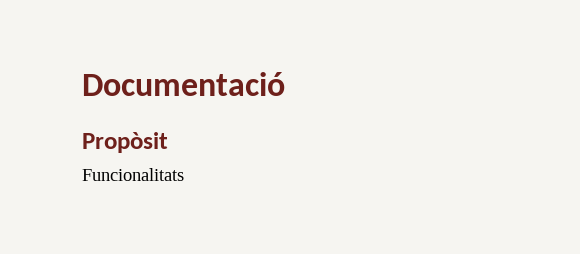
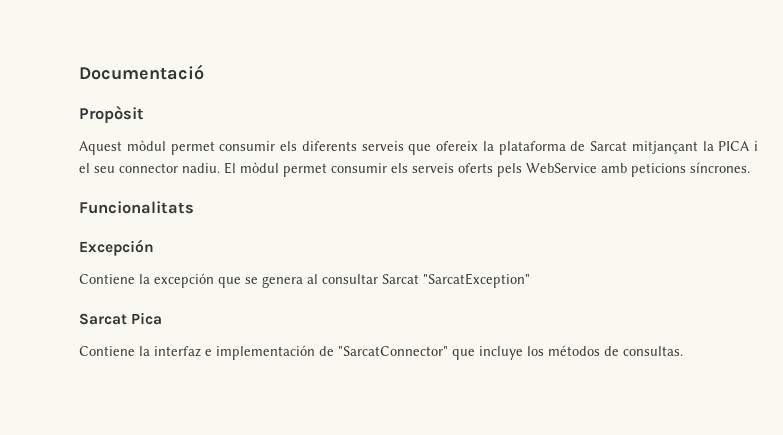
[82,168,184,181] Funcionalitats -> [79,140,758,155] [79,162,750,177] [79,201,194,214] [79,239,154,256] [79,273,530,288] [79,312,163,325] [79,345,683,360] Aquest mòdul permet consumir els diferents serveis que ofereix la plataforma de Sarcat mitjançant la PICA i el seu connector nadiu. El mòdul permet consumir els serveis oferts pels WebService amb peticions síncrones. // Funcionalitats // Excepción // Contiene la excepción que se genera al consultar Sarcat "SarcatException" // Sarcat Pica // Contiene la interfaz e implementación de "SarcatConnector" que incluye los métodos de consultas.

